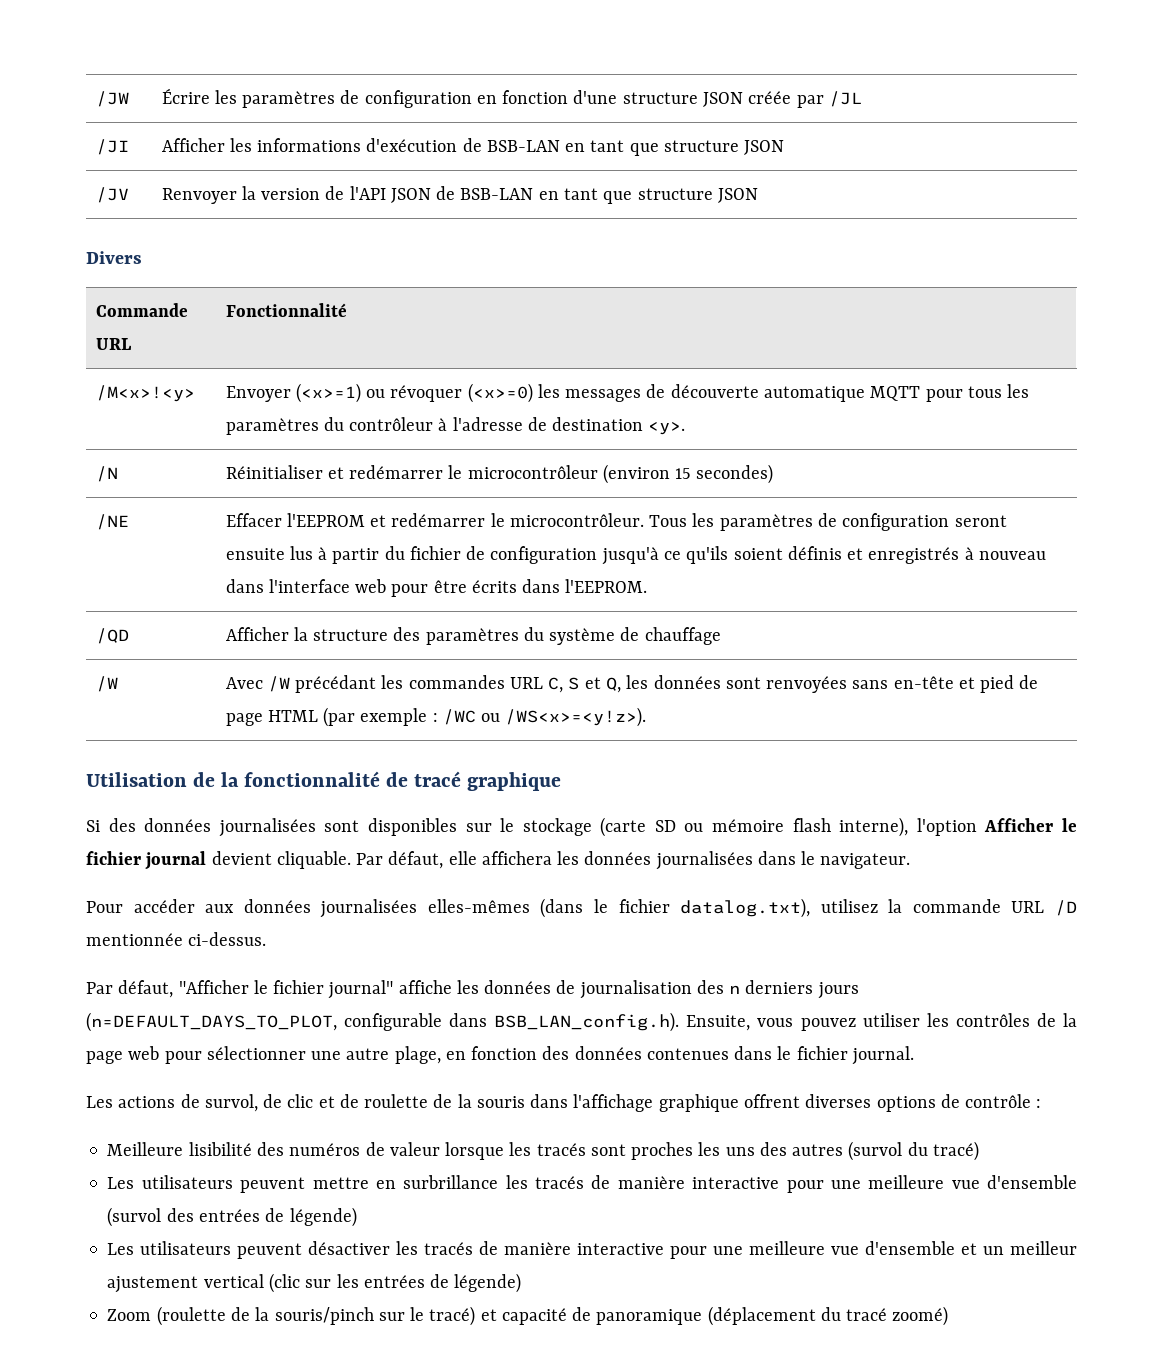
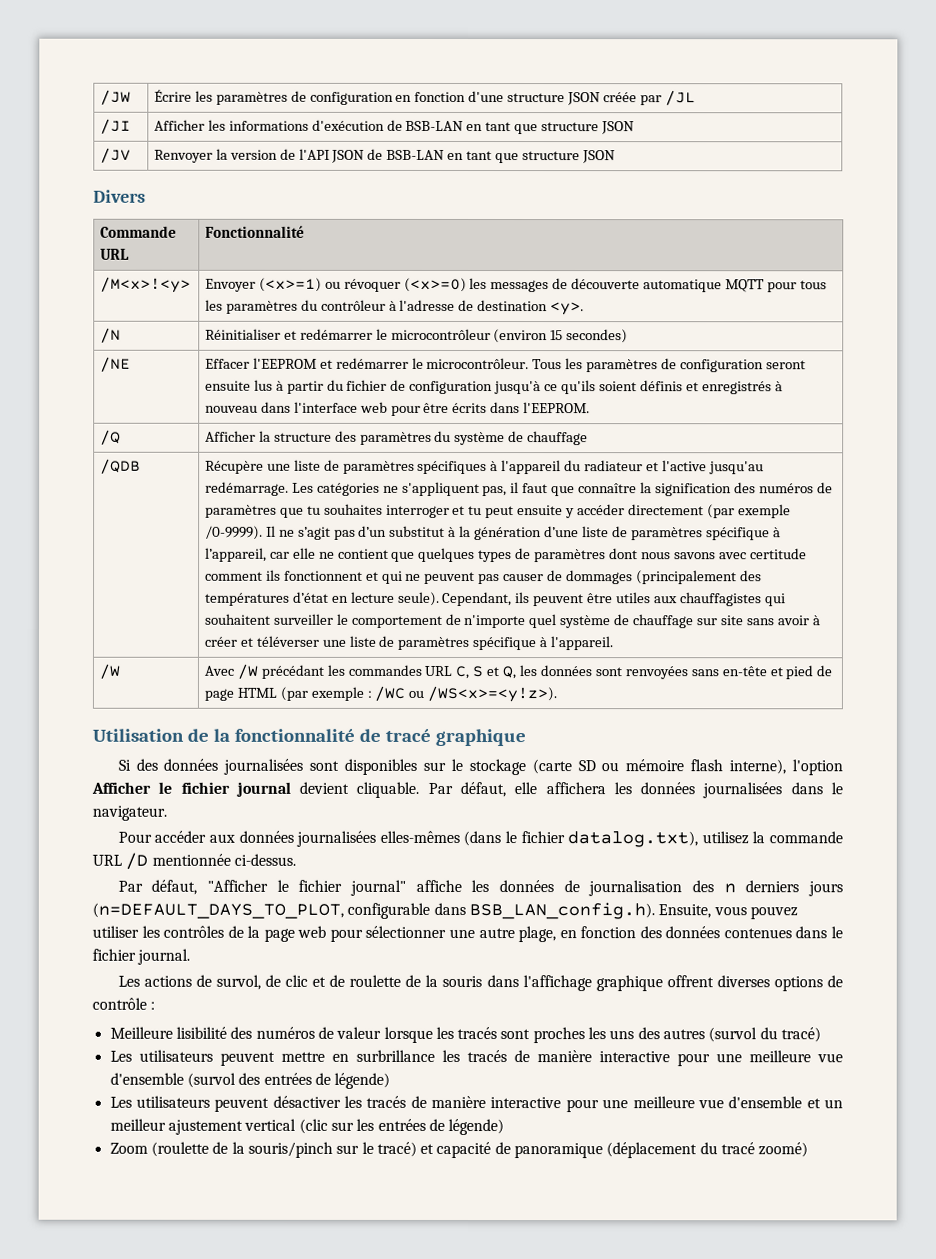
[95,628,129,644] /QD -> [99,429,121,445] /Q
(721, 636) none -> [99,458,141,474] [204,459,764,475] [204,481,833,497] [204,503,791,519] [204,525,781,541] [204,547,807,563] [204,569,762,585] [204,591,786,607] [204,613,821,629] [203,635,614,651] // /QDB | Récupère une liste de paramètres spécifiques à l'appareil du radiateur et l'active jusqu'au redémarrage. Les catégories ne s'appliquent pas, il faut que connaître la signification des numéros de paramètres que tu souhaites interroger et tu peut ensuite y accéder directement (par exemple /0-9999). Il ne s’agit pas d’un substitut à la génération d’une liste de paramètres spécifique à l’appareil, car elle ne contient que quelques types de paramètres dont nous savons avec certitude comment ils fonctionnent et qui ne peuvent pas causer de dommages (principalement des températures d’état en lecture seule). Cependant, ils peuvent être utiles aux chauffagistes qui souhaitent surveiller le comportement de n'importe quel système de chauffage sur site sans avoir à créer et téléverser une liste de paramètres spécifique à l'appareil.

